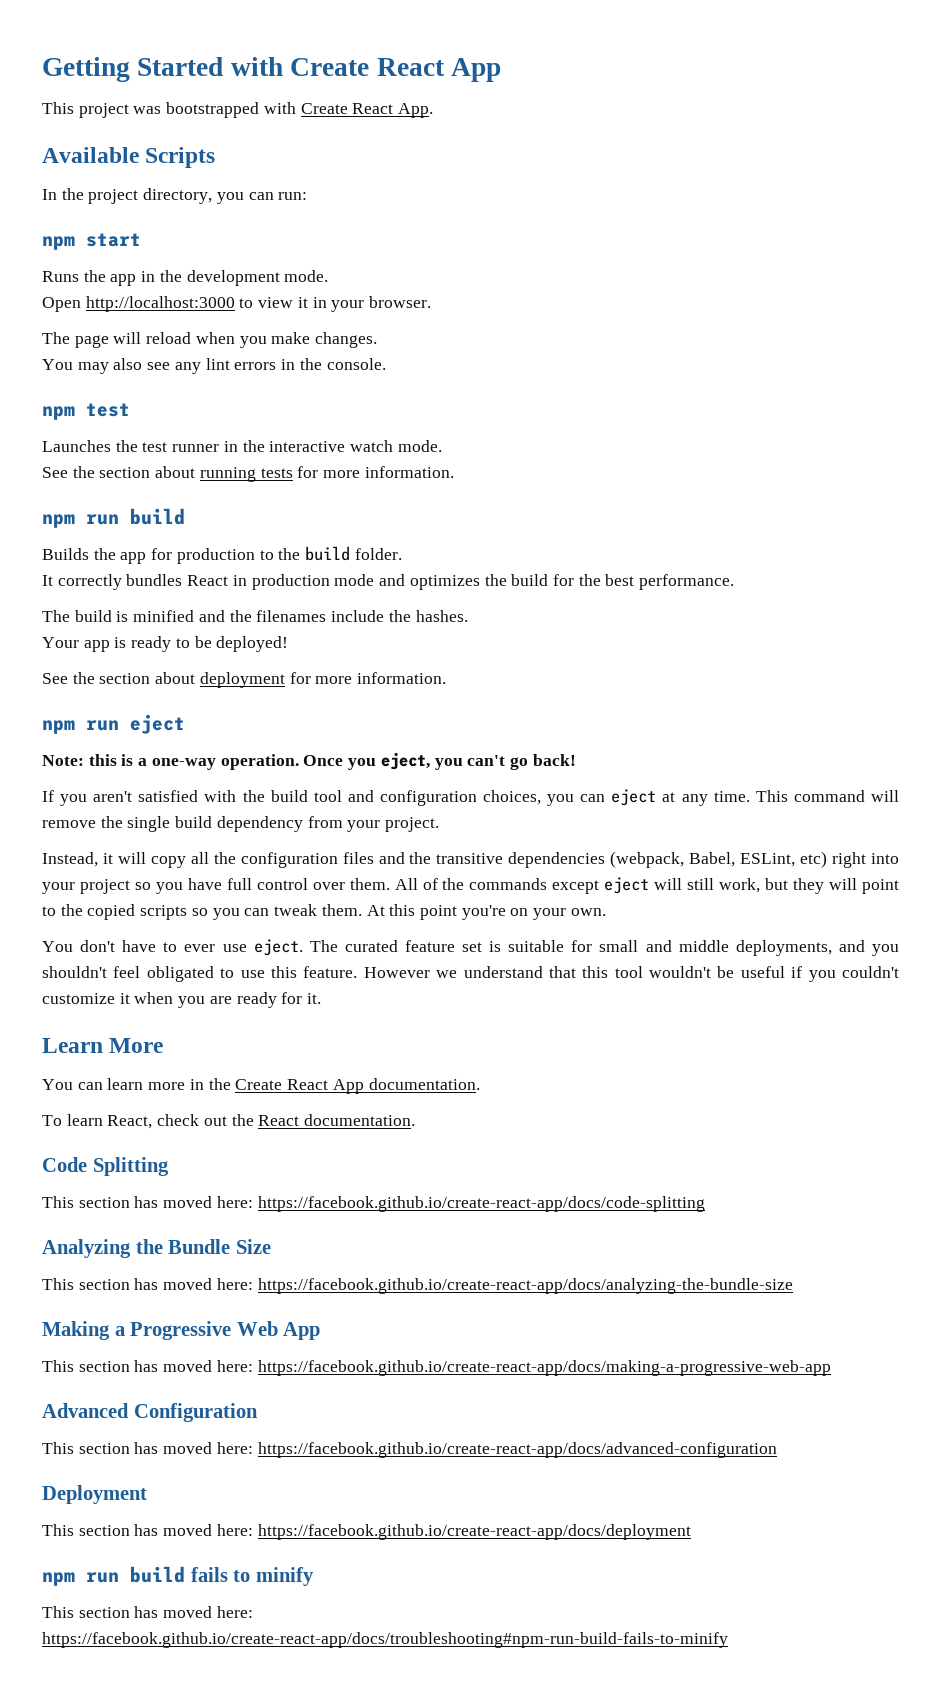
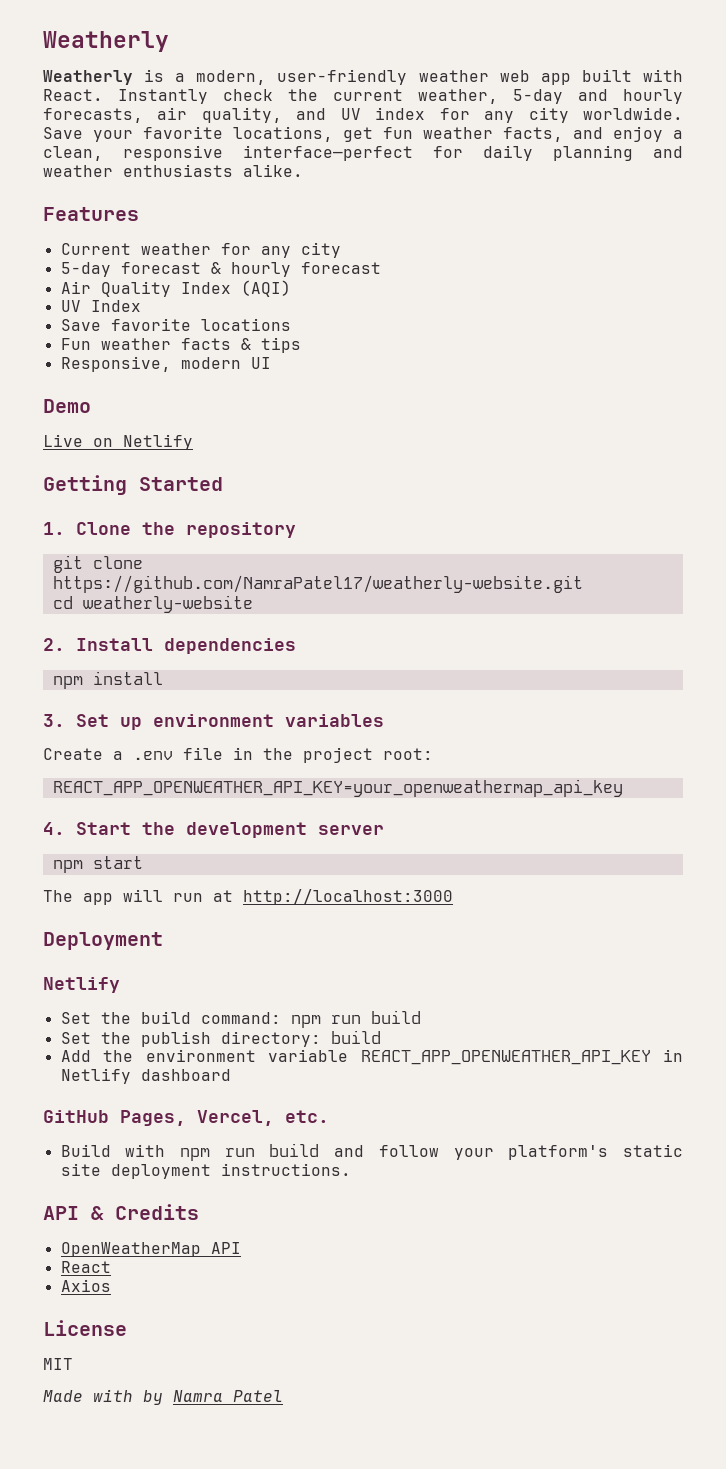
[42,57,502,82] [42,102,434,118] [42,147,216,168] [42,188,308,204] [42,233,141,250] [42,270,329,286] [42,296,432,312] [42,332,378,348] [42,358,386,374] [42,403,130,420] [42,440,442,452] [42,466,454,482] [42,508,185,528] [42,546,402,564] [42,574,735,590] [42,610,468,622] [42,636,289,652] [42,672,447,688] [42,714,185,734] [42,752,576,770] [42,789,899,806] [42,816,440,832] [42,851,900,868] [42,877,900,894] [42,904,606,920] [42,939,899,956] [42,966,900,982] [42,992,322,1008] [42,1038,164,1053] [42,1078,480,1094] [42,1114,416,1129] [42,1157,169,1176] [42,1196,705,1212] [42,1239,271,1258] [42,1278,793,1294] [42,1321,321,1340] [42,1360,831,1376] [42,1403,258,1422] [42,1442,777,1458] [42,1485,147,1504] [42,1524,691,1540] [42,1566,314,1586] [42,1606,253,1618] [42,1632,728,1648] Getting Started with Create React App // This project was bootstrapped with Create React App. // Available Scripts // In the project directory, you can run: // npm start // Runs the app in the development mode. // Open http://localhost:3000 to view it in your browser. // The page will reload when you make changes. // You may also see any lint errors in the console. // npm test // Launches the test runner in the interactive watch mode. // See the section about running tests for more information. // npm run build // Builds the app for production to the build folder. // It correctly bundles React in production mode and optimizes the build for the best performance. // The build is minified and the filenames include the hashes. // Your app is ready to be deployed! // See the section about deployment for more information. // npm run eject // Note: this is a one-way operation. Once you eject, you can't go back! // If you aren't satisfied with the build tool and configuration choices, you can eject at any time. This command will remove the single build dependency from your project. // Instead, it will copy all the configuration files and the transitive dependencies (webpack, Babel, ESLint, etc) right into your project so you have full control over them. All of the commands except eject will still work, but they will point to the copied scripts so you can tweak them. At this point you're on your own. // You don't have to ever use eject. The curated feature set is suitable for small and middle deployments, and you shouldn't feel obligated to use this feature. However we understand that this tool wouldn't be useful if you couldn't customize it when you are ready for it. // Learn More // You can learn more in the Create React App documentation. // To learn React, check out the React documentation. // Code Splitting // This section has moved here: https://facebook.github.io/create-react-app/docs/code-splitting // Analyzing the Bundle Size // This section has moved here: https://facebook.github.io/create-react-app/docs/analyzing-the-bundle-size // Making a Progressive Web App // This section has moved here: https://facebook.github.io/create-react-app/docs/making-a-progressive-web-app // Advanced Configuration // This section has moved here: https://facebook.github.io/create-react-app/docs/advanced-configuration // Deployment // This section has moved here: https://facebook.github.io/create-react-app/docs/deployment // npm run build fails to minify // This section has moved here: https://facebook.github.io/create-react-app/docs/troubleshooting#npm-run-build-fails-to-minify -> [43,31,169,52] [43,69,683,85] [43,89,683,104] [43,107,684,123] [43,126,683,142] [43,145,683,161] [43,164,303,177] [43,207,139,221] [60,242,341,258] [60,262,381,277] [60,280,291,297] [60,300,141,312] [60,318,291,331] [60,337,301,353] [60,356,271,372] [43,399,91,413] [43,434,193,450] [43,475,223,495] [43,522,296,538] [52,555,143,573] [52,575,583,593] [52,595,253,613] [43,638,296,654] [52,671,163,689] [43,714,384,730] [43,747,433,763] [52,779,623,797] [43,822,384,838] [52,856,143,873] [43,889,453,905] [43,932,163,950] [43,977,120,993] [60,1010,421,1028] [60,1030,381,1047] [60,1049,683,1065] [60,1068,231,1084] [43,1110,329,1126] [60,1143,683,1161] [60,1163,351,1179] [43,1204,199,1220] [60,1242,241,1257] [60,1261,111,1273] [60,1279,111,1292] [43,1320,127,1336] [43,1358,73,1370] [43,1389,283,1405] Weatherly // Weatherly is a modern, user-friendly weather web app built with React. Instantly check the current weather, 5-day and hourly forecasts, air quality, and UV index for any city worldwide. Save your favorite locations, get fun weather facts, and enjoy a clean, responsive interface—perfect for daily planning and weather enthusiasts alike. // Features // Current weather for any city // 5-day forecast & hourly forecast // Air Quality Index (AQI) // UV Index // Save favorite locations // Fun weather facts & tips // Responsive, modern UI // Demo // Live on Netlify // Getting Started // 1. Clone the repository // git clone https://github.com/NamraPatel17/weatherly-website.git // cd weatherly-website // 2. Install dependencies // npm install // 3. Set up environment variables // Create a .env file in the project root: // REACT_APP_OPENWEATHER_API_KEY=your_openweathermap_api_key // 4. Start the development server // npm start // The app will run at http://localhost:3000 // Deployment // Netlify // Set the build command: npm run build // Set the publish directory: build // Add the environment variable REACT_APP_OPENWEATHER_API_KEY in Netlify dashboard // GitHub Pages, Vercel, etc. // Build with npm run build and follow your platform's static site deployment instructions. // API & Credits // OpenWeatherMap API // React // Axios // License // MIT // Made with by Namra Patel

